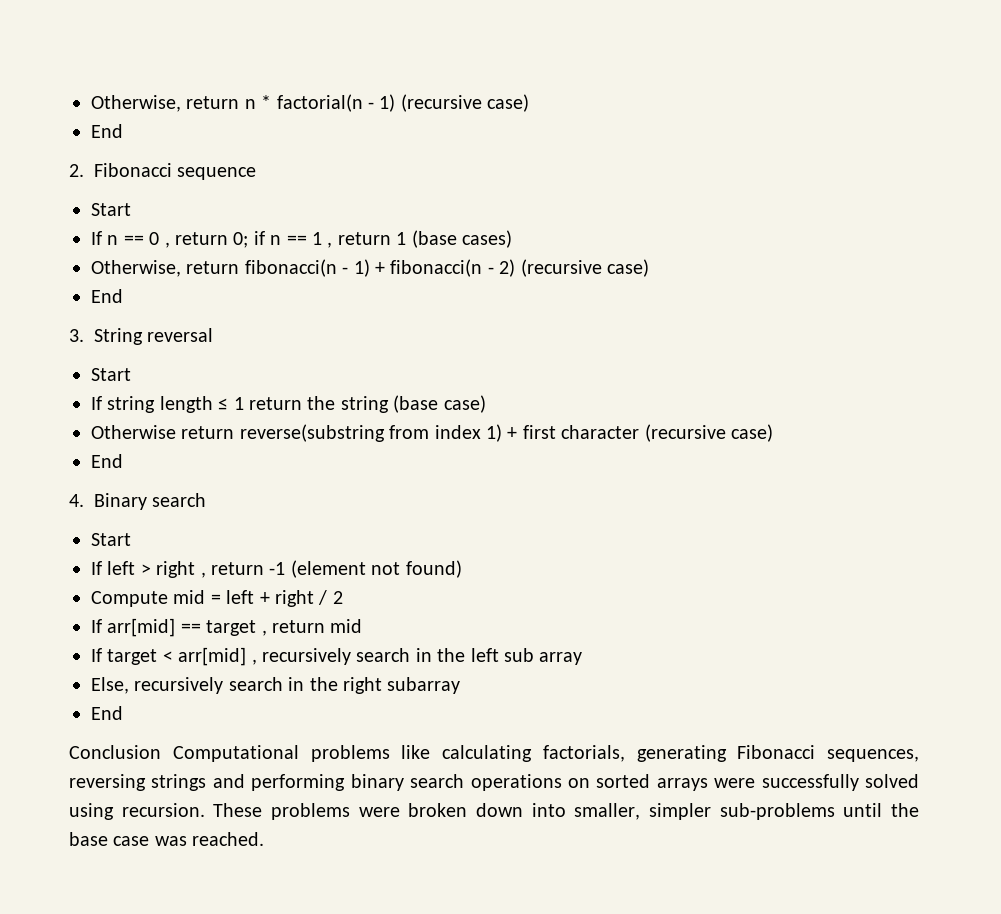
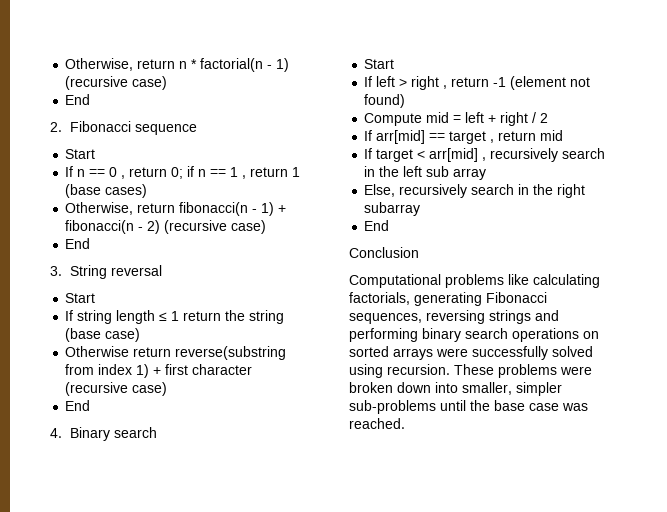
(161, 752) none -> (419, 252) //

